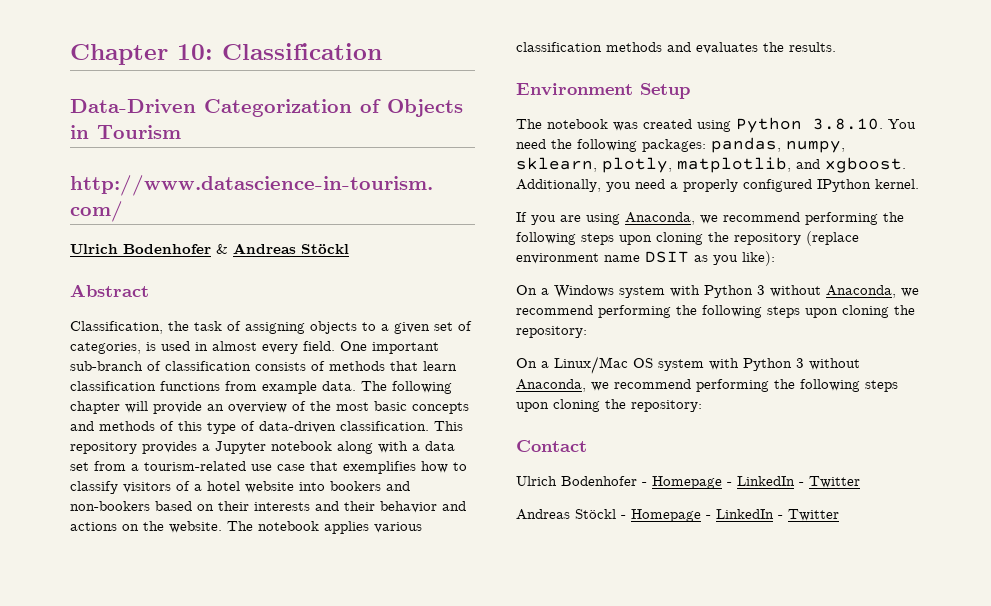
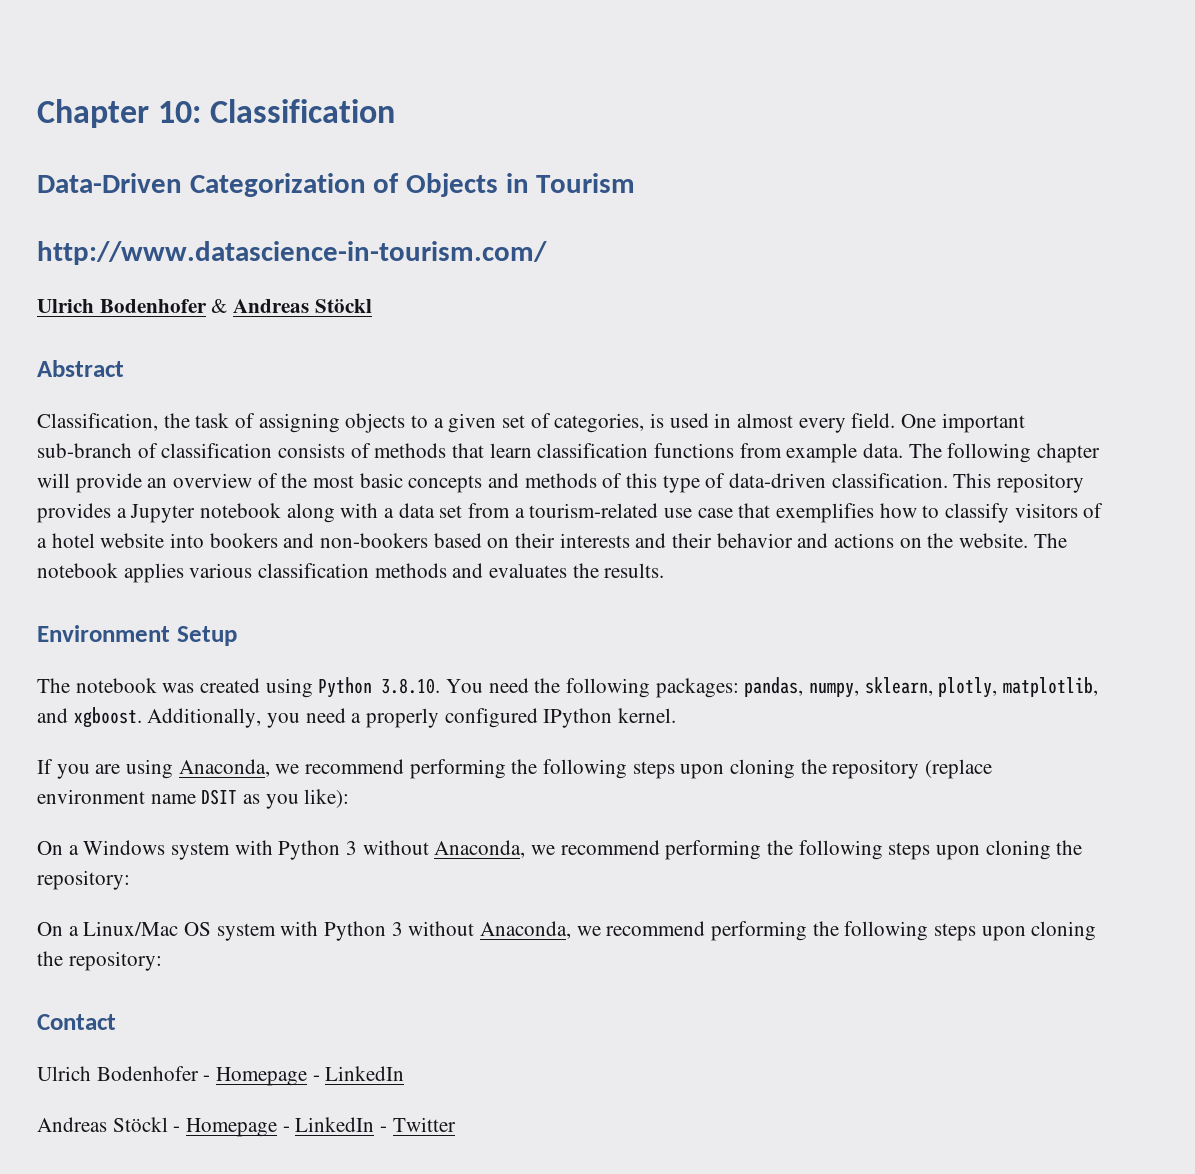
[799,476,860,488] - Twitter -> (405, 1073) none

